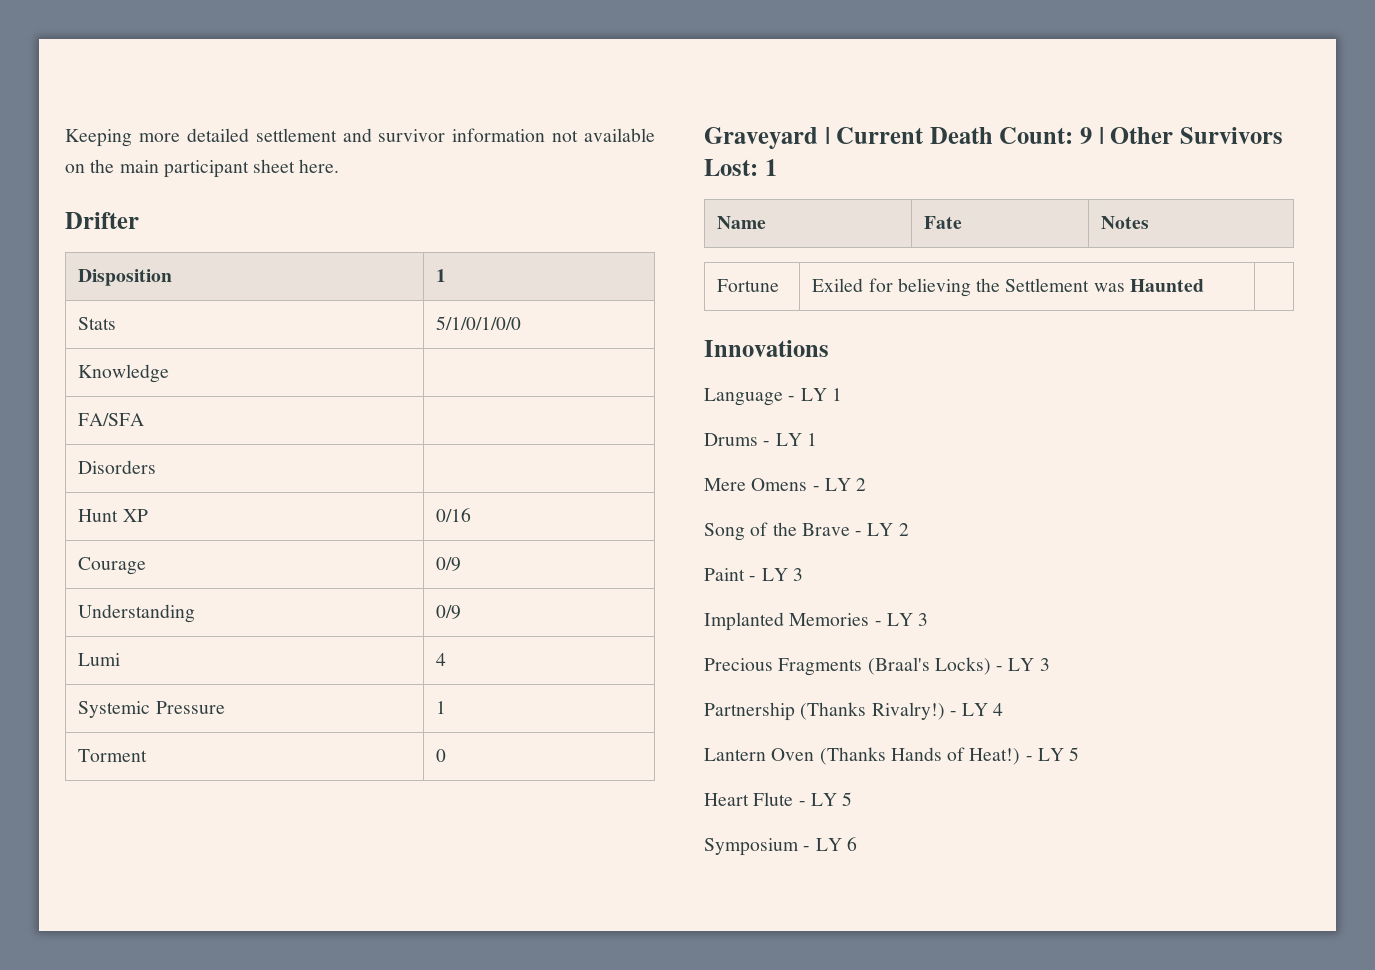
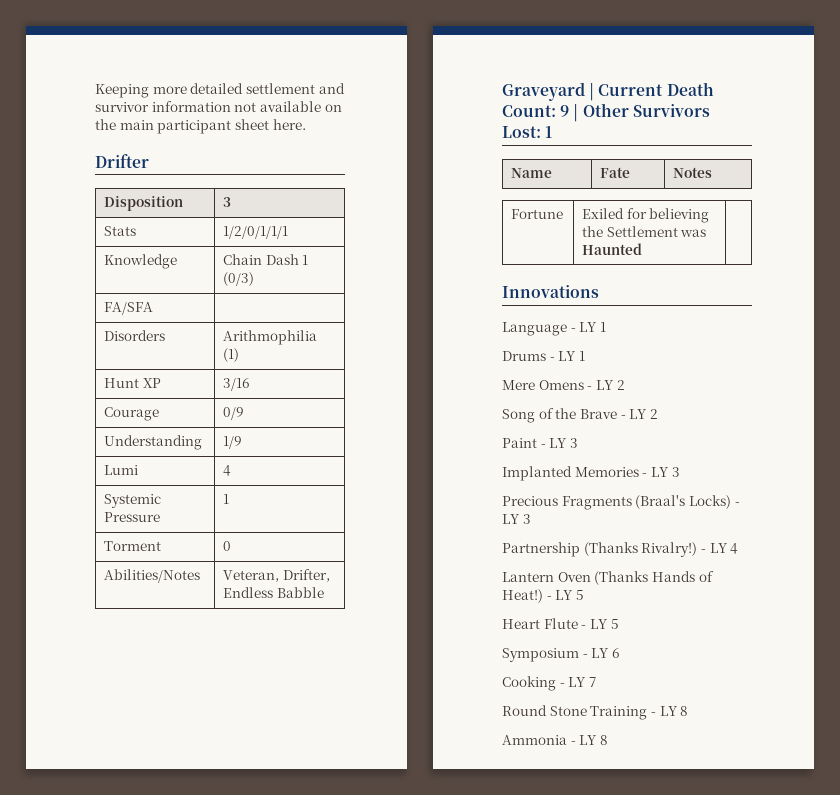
[436,269,447,282] 1 -> [223,197,232,207] 3
[436,316,522,330] 5/1/0/1/0/0 -> [223,226,289,239] 1/2/0/1/1/1
(170, 373) none -> [223,254,309,265] [223,272,255,286] Chain Dash 1 (0/3)
(157, 467) none -> [223,330,318,345] [223,348,240,362] Arithmophilia (1)
[436,508,472,522] 0/16 -> [223,378,251,391] 3/16
[436,605,462,619] 0/9 -> [223,436,243,449] 1/9
(447, 755) none -> [104,569,201,583] [223,569,330,582] [223,587,324,598] // Abilities/Notes | Veteran, Drifter, Endless Babble
(857, 844) none -> [502,676,596,691] [502,705,689,720] [502,735,608,745] // Cooking - LY 7 // Round Stone Training - LY 8 // Ammonia - LY 8

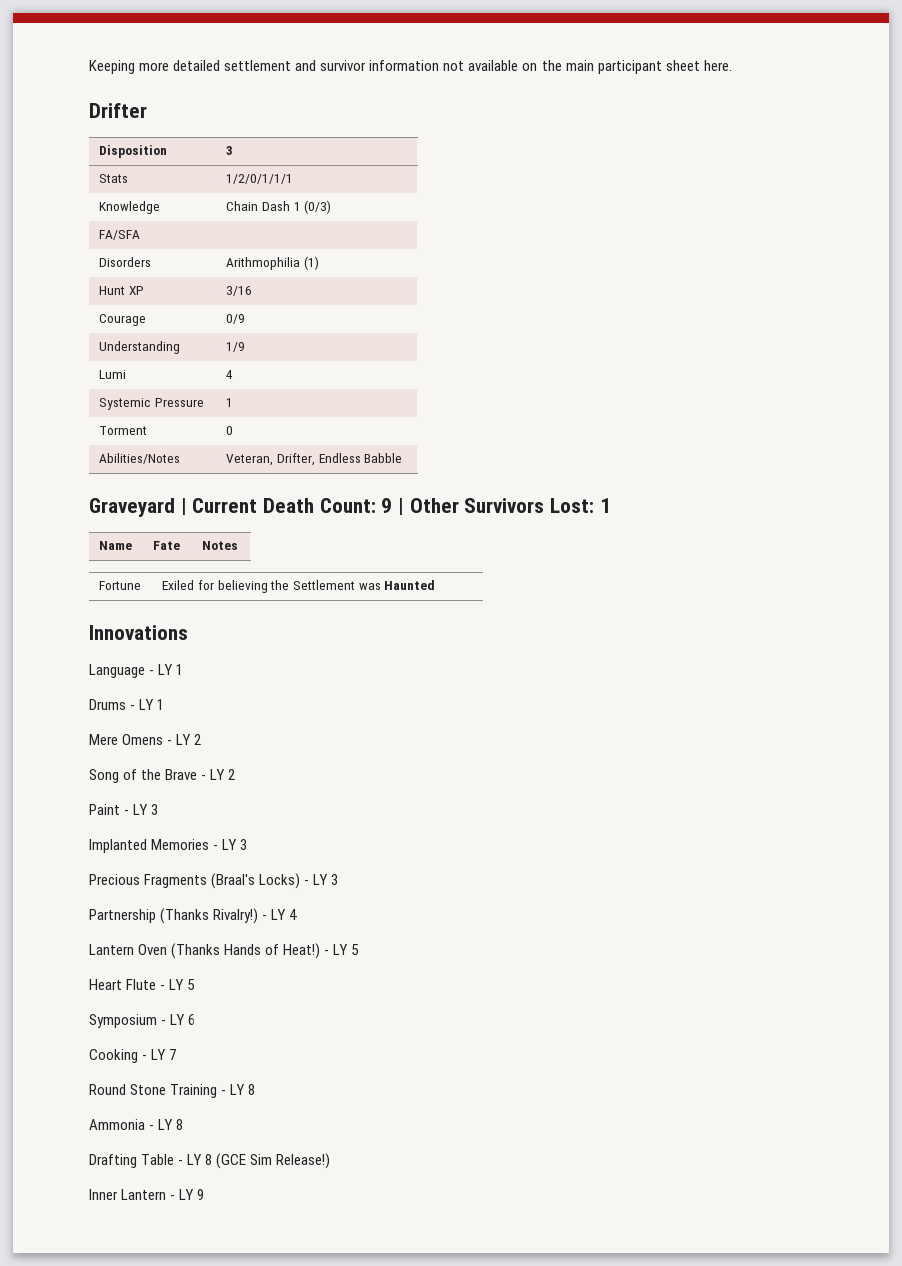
(608, 740) none -> [89,1153,331,1169] [89,1189,205,1200] // Drafting Table - LY 8 (GCE Sim Release!) // Inner Lantern - LY 9

